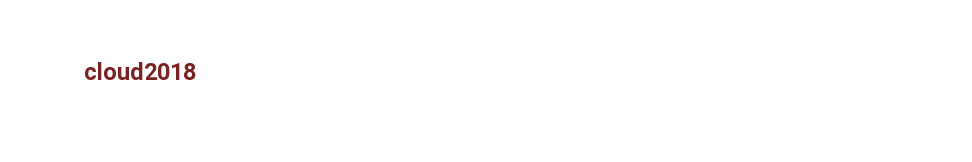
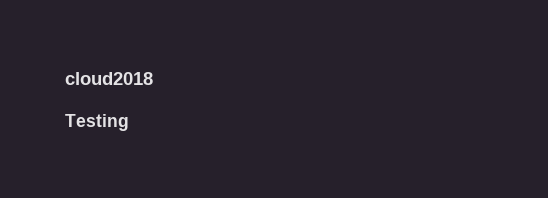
(196, 71) none -> [65,114,129,131] // Testing

